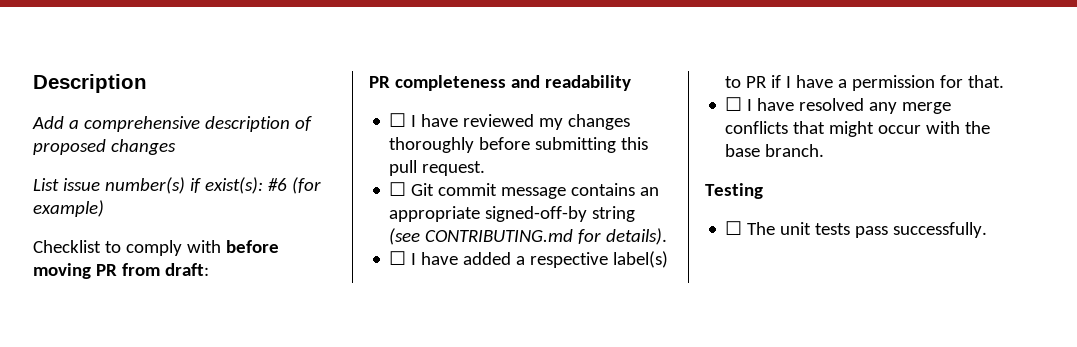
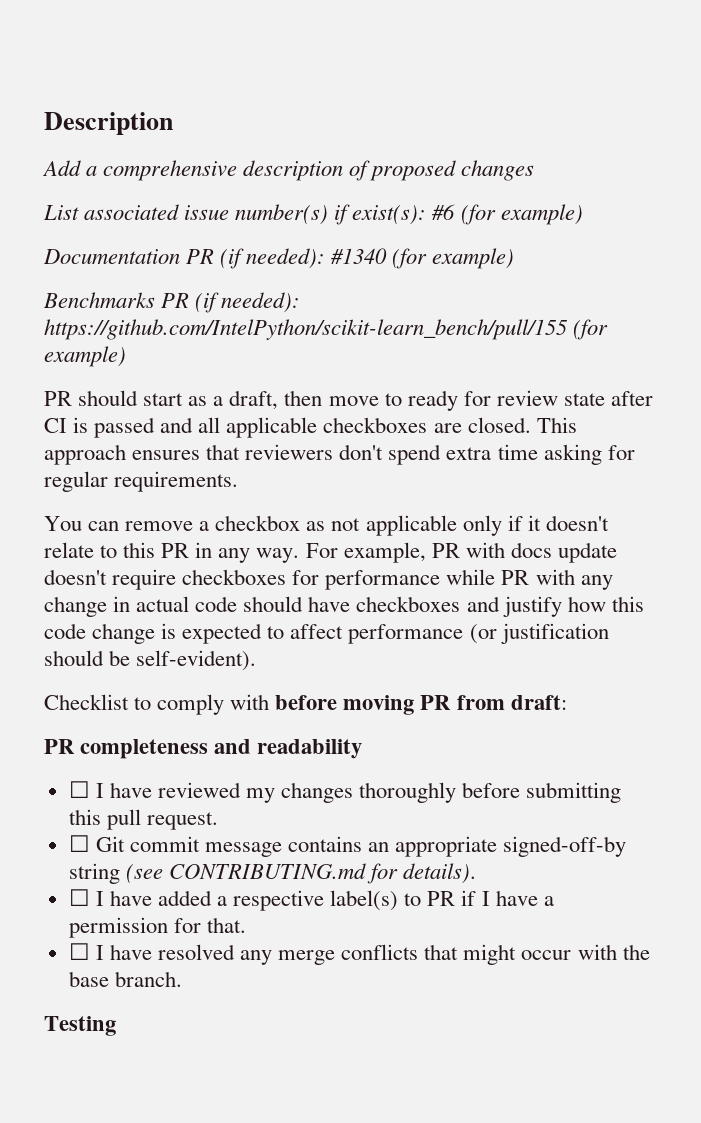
(59, 184) none -> [84,204,180,220] associated
(104, 208) none -> [43,248,515,269] [43,292,301,313] [44,319,609,340] [44,346,126,367] [44,390,653,411] [44,417,577,438] [44,444,635,465] [44,471,239,492] [44,515,609,536] [44,542,617,563] [44,569,613,590] [44,596,644,617] [44,623,609,644] [44,650,257,671] // Documentation PR (if needed): #1340 (for example) // Benchmarks PR (if needed): https://github.com/IntelPython/scikit-learn_bench/pull/155 (for example) // PR should start as a draft, then move to ready for review state after CI is passed and all applicable checkboxes are closed. This approach ensures that reviewers don't spend extra time asking for regular requirements. // You can remove a checkbox as not applicable only if it doesn't relate to this PR in any way. For example, PR with docs update doesn't require checkboxes for performance while PR with any change in actual code should have checkboxes and justify how this code change is expected to affect performance (or justification should be self-evident).
[725,221,988,238] // ☐ The unit tests pass successfully. -> (116, 1026) none

